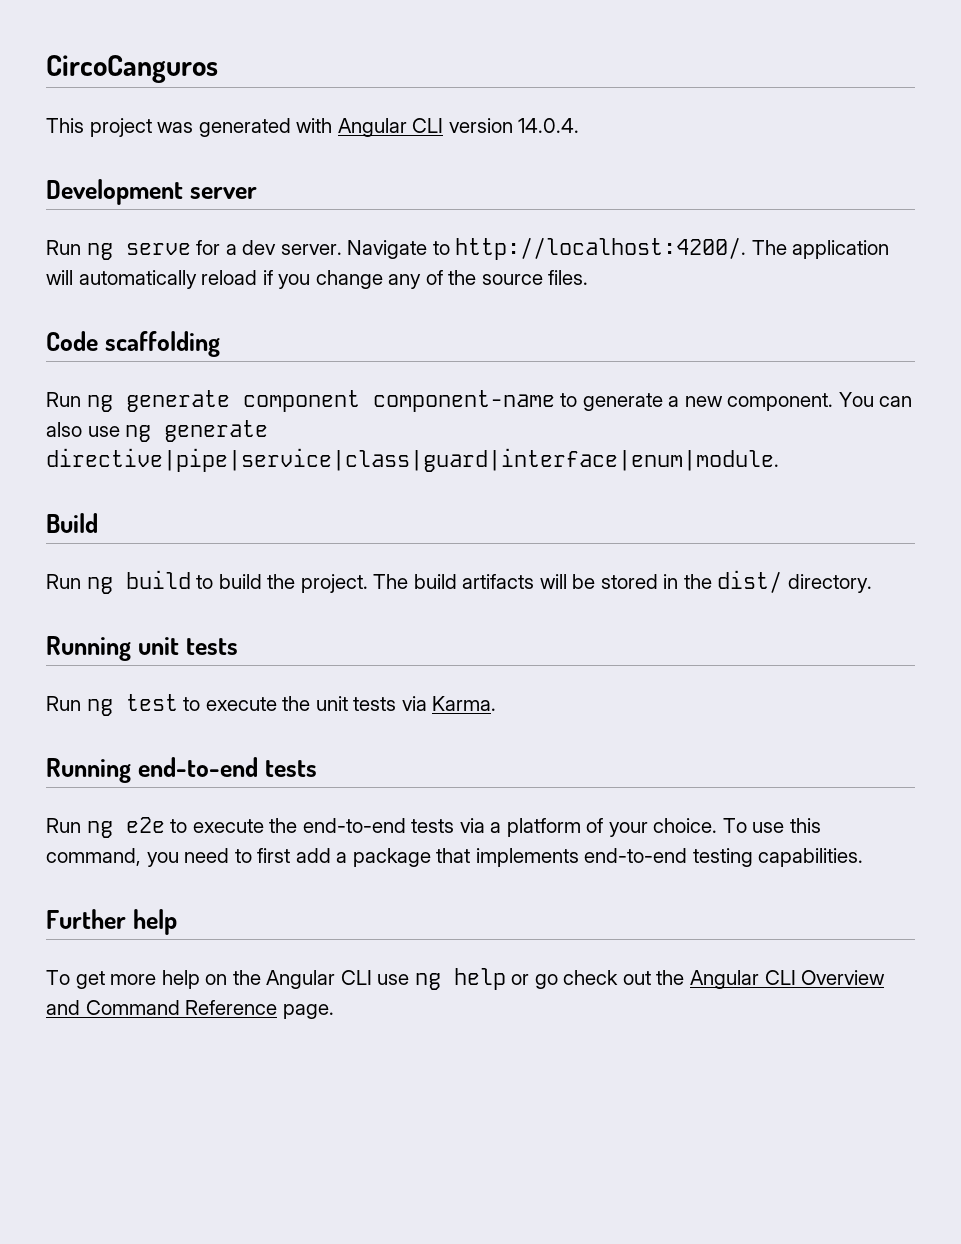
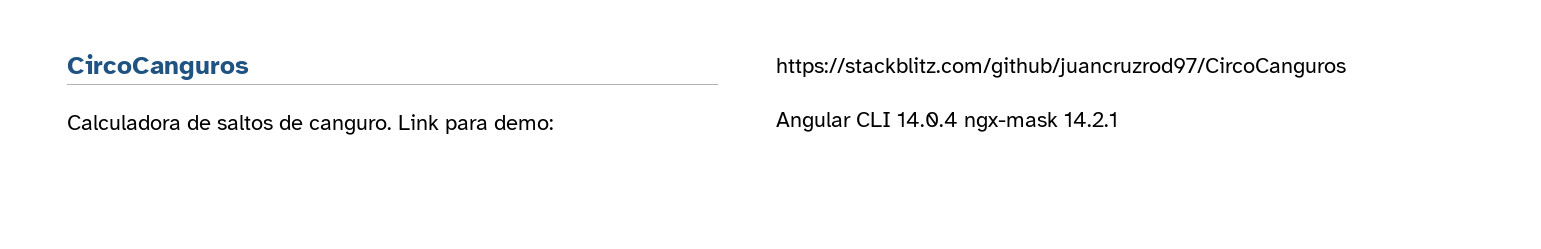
[46,118,580,137] [46,179,257,205] [46,237,890,260] [46,270,589,289] [46,331,220,357] [46,390,913,412] [46,420,269,442] [46,448,779,472] [46,513,98,533] [46,570,873,594] [46,636,238,661] [46,694,497,716] [46,757,317,783] [46,817,822,838] [46,848,864,867] [46,909,177,935] [46,968,886,990] [46,1000,334,1019] This project was generated with Angular CLI version 14.0.4. // Development server // Run ng serve for a dev server. Navigate to http://localhost:4200/. The application will automatically reload if you change any of the source files. // Code scaffolding // Run ng generate component component-name to generate a new component. You can also use ng generate directive|pipe|service|class|guard|interface|enum|module. // Build // Run ng build to build the project. The build artifacts will be stored in the dist/ directory. // Running unit tests // Run ng test to execute the unit tests via Karma. // Running end-to-end tests // Run ng e2e to execute the end-to-end tests via a platform of your choice. To use this command, you need to first add a package that implements end-to-end testing capabilities. // Further help // To get more help on the Angular CLI use ng help or go check out the Angular CLI Overview and Command Reference page. -> [67,114,554,135] [776,57,1346,78] [776,112,1118,132] Calculadora de saltos de canguro. Link para demo: https://stackblitz.com/github/juancruzrod97/CircoCanguros // Angular CLI 14.0.4 ngx-mask 14.2.1

